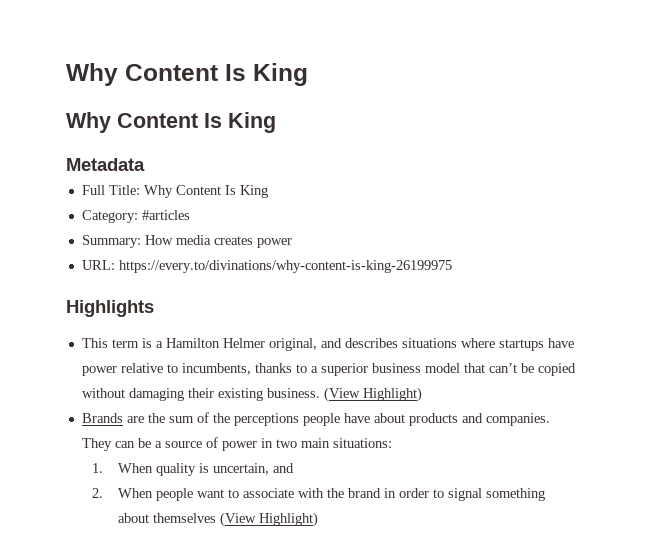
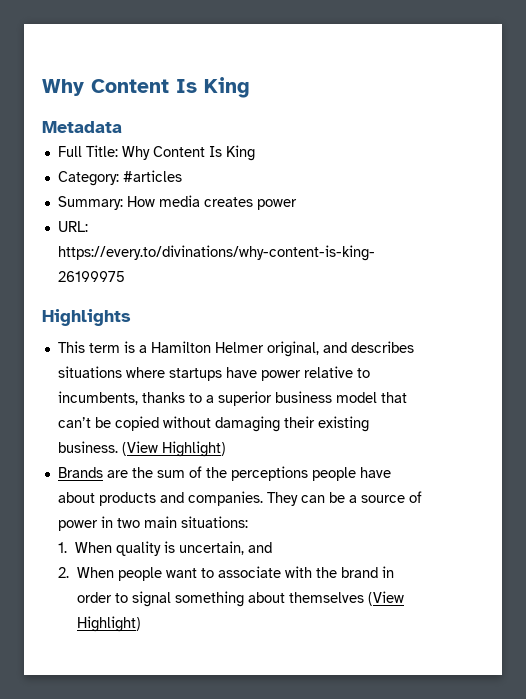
[66,63,308,86] [66,112,276,133] Why Content Is King // Why Content Is King -> [42,77,250,98] Why Content Is King

